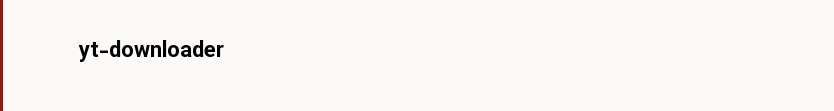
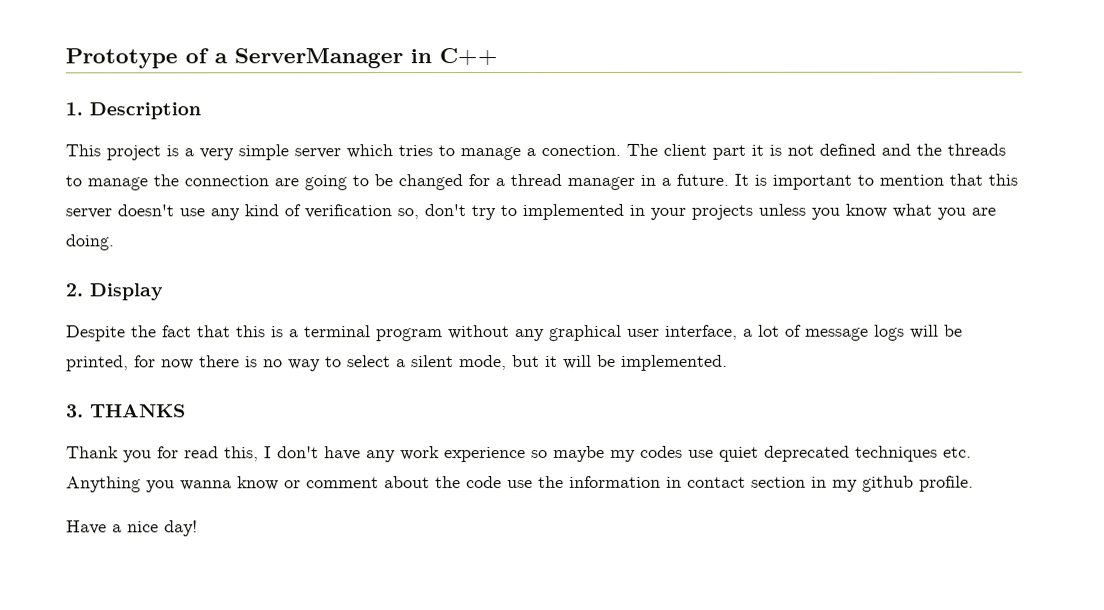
[78,40,224,62] yt-downloader -> [65,48,498,69] [65,102,201,120] [65,143,1006,161] [65,173,1018,191] [65,203,996,221] [65,234,114,251] [65,283,163,301] [66,324,963,342] [66,354,728,372] [66,404,186,418] [66,445,972,463] [66,475,974,493] [66,520,198,537] Prototype of a ServerManager in C++ // 1. Description // This project is a very simple server which tries to manage a conection. The client part it is not defined and the threads to manage the connection are going to be changed for a thread manager in a future. It is important to mention that this server doesn't use any kind of verification so, don't try to implemented in your projects unless you know what you are doing. // 2. Display // Despite the fact that this is a terminal program without any graphical user interface, a lot of message logs will be printed, for now there is no way to select a silent mode, but it will be implemented. // 3. THANKS // Thank you for read this, I don't have any work experience so maybe my codes use quiet deprecated techniques etc. Anything you wanna know or comment about the code use the information in contact section in my github profile. // Have a nice day!

